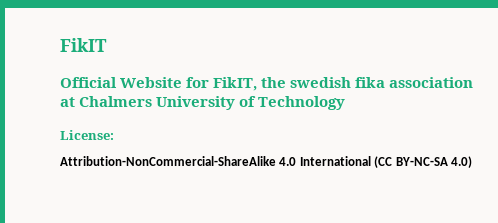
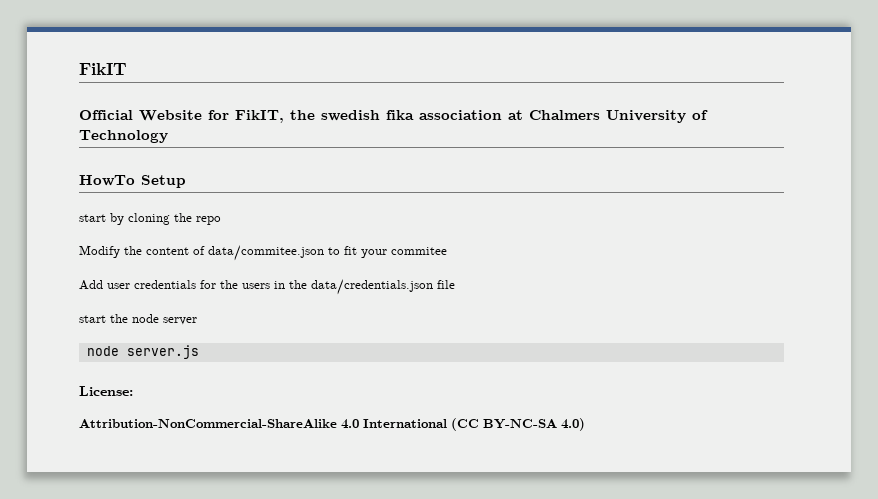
(346, 103) none -> [79,175,186,188] [79,213,221,225] [79,245,447,261] [79,279,455,295] [79,314,197,325] [86,345,199,359] // HowTo Setup // start by cloning the repo // Modify the content of data/commitee.json to fit your commitee // Add user credentials for the users in the data/credentials.json file // start the node server // node server.js

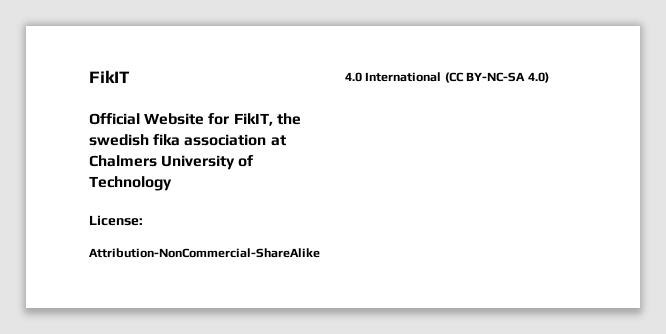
[79,175,186,188] [79,213,221,225] [79,245,447,261] [79,279,455,295] [79,314,197,325] [86,345,199,359] // HowTo Setup // start by cloning the repo // Modify the content of data/commitee.json to fit your commitee // Add user credentials for the users in the data/credentials.json file // start the node server // node server.js -> (172, 183) none

